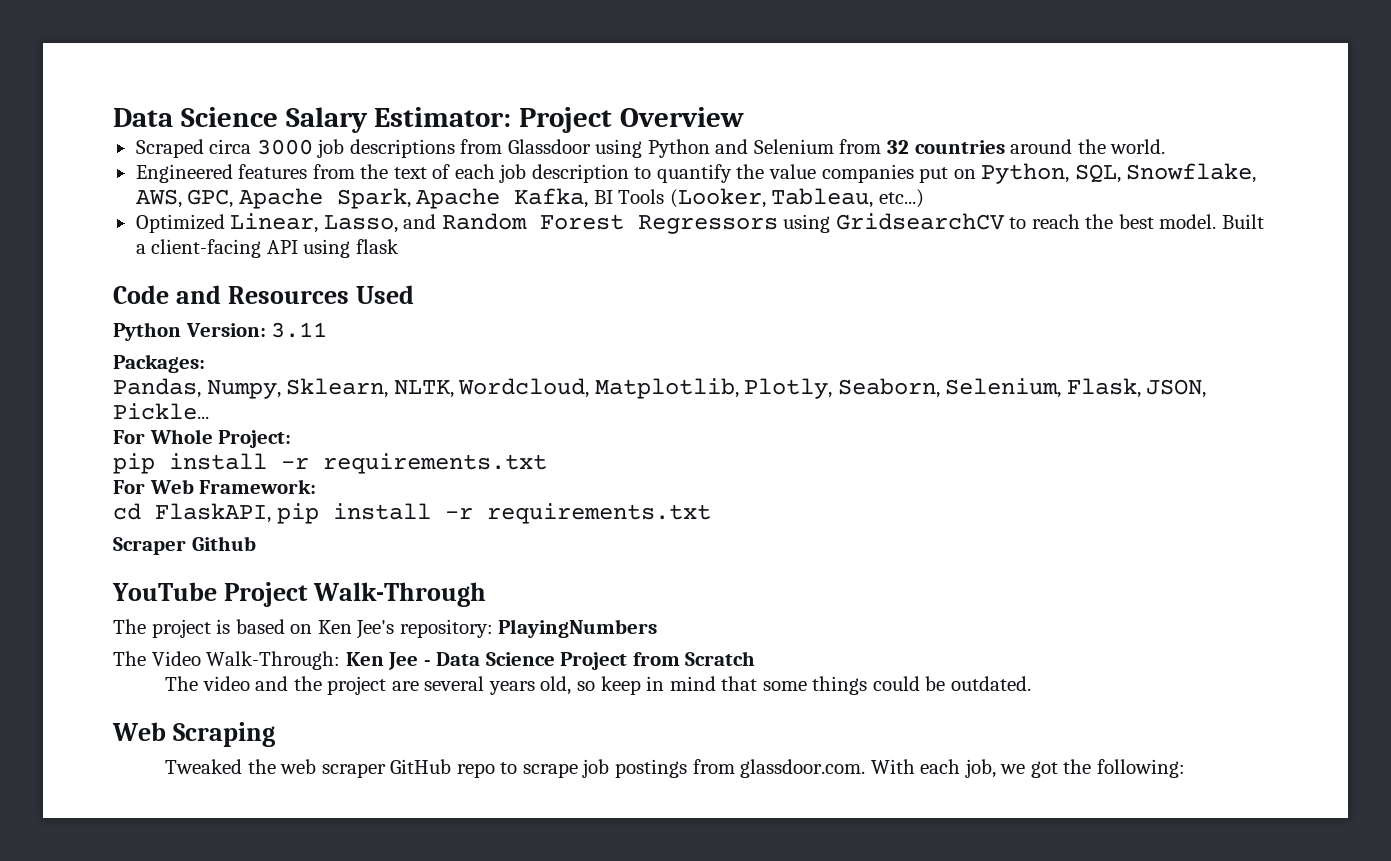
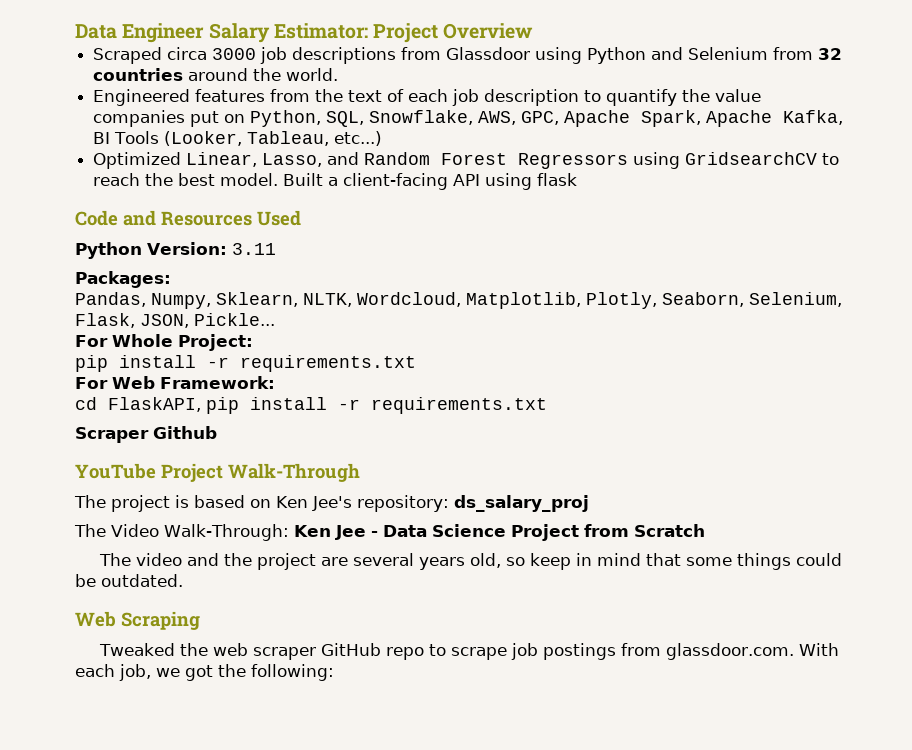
[113,107,278,127] Data Science -> [75,23,205,43] Data Engineer
[498,619,658,638] PlayingNumbers -> [453,495,589,512] ds_salary_proj

